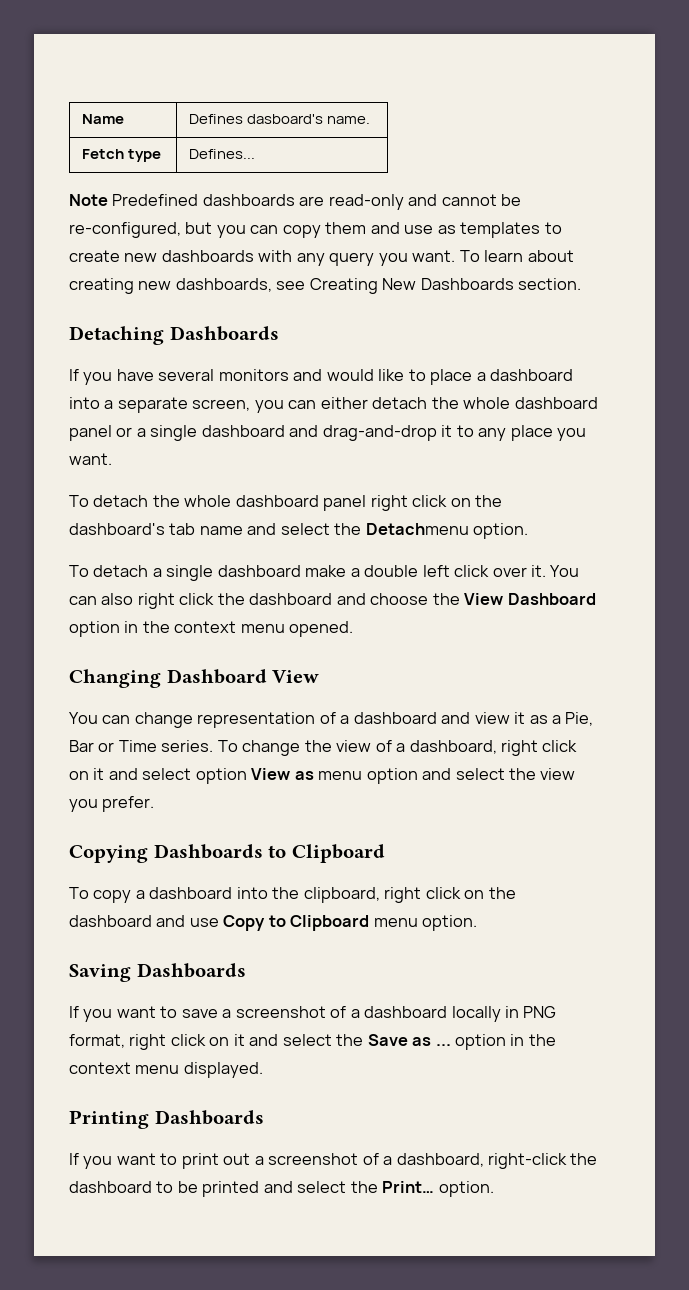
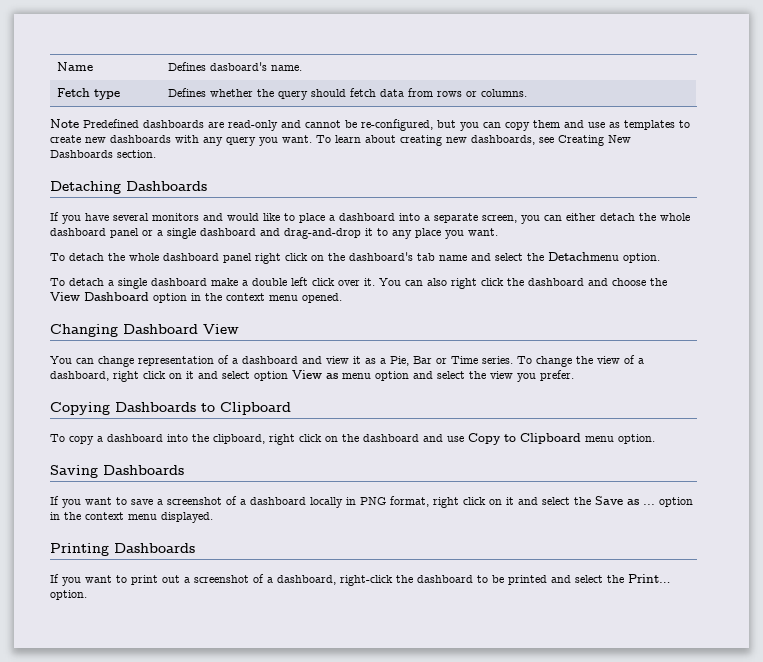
[189,149,256,159] Defines... -> [167,88,527,100] Defines whether the query should fetch data from rows or columns.

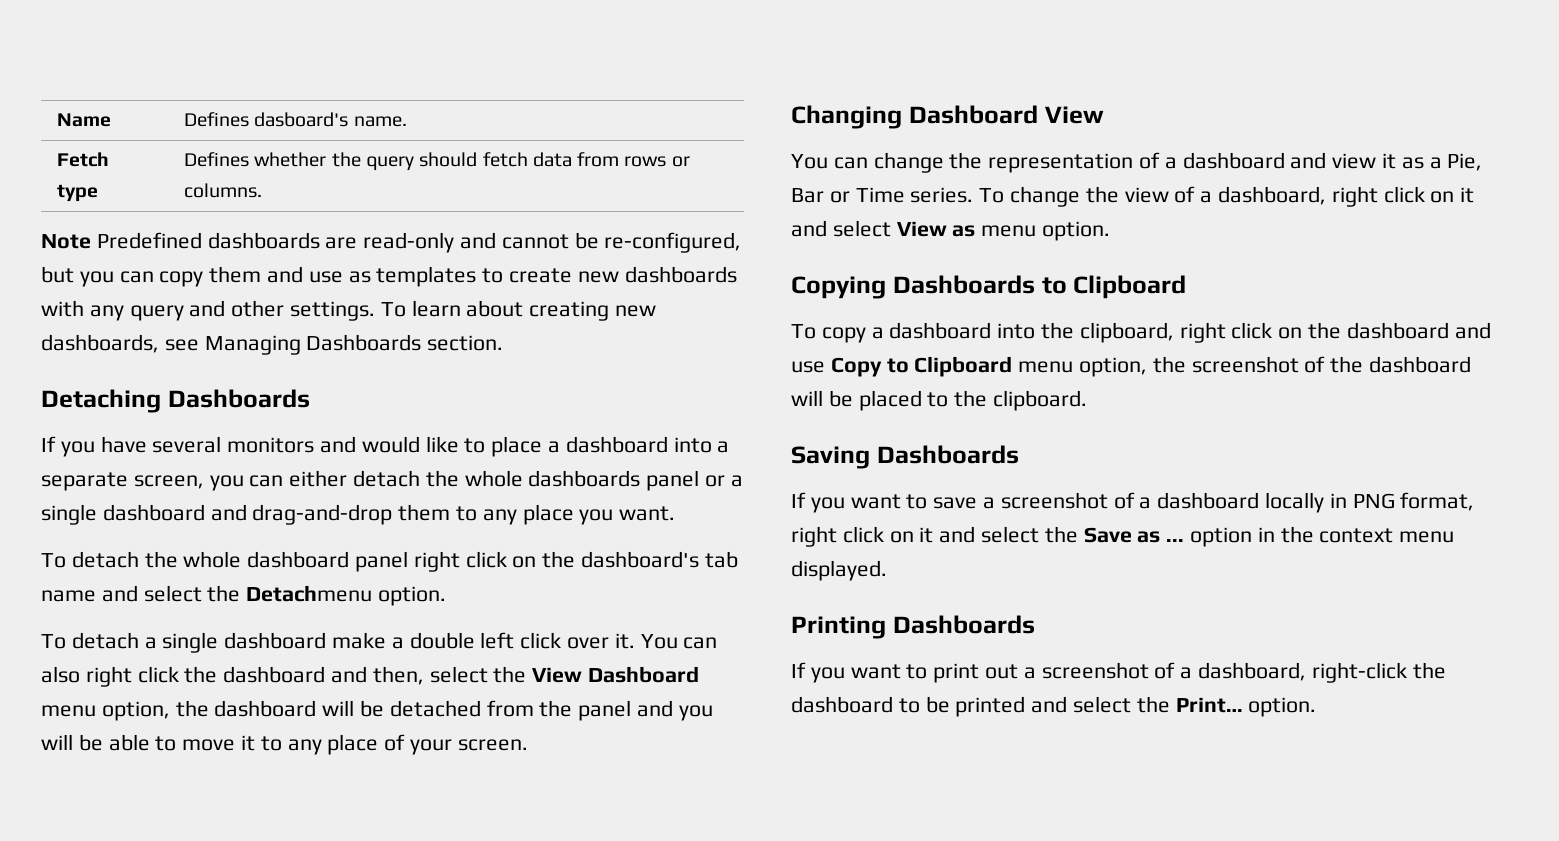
[259,135,312,146] you want. -> [189,300,376,321] and other settings.
[558,135,631,146] Creating New -> [204,335,301,355] Managing
[50,228,106,236] dashboard -> [528,470,641,487] dashboards
[365,228,373,236] it -> [398,504,451,521] them
[612,278,646,286] choose -> [372,666,488,685] then, select
[153,293,342,303] option in the context menu opened. -> [41,700,713,721] [41,734,528,755] menu option, the dashboard will be detached from the panel and you will be able to move it to any place of your screen.
(134, 361) none -> [949,152,983,169] the
[254,371,288,381] option -> (891, 228) none
[375,370,574,382] option and select the view you prefer. -> [1042,221,1111,241] option.
[618,434,655,444] option. -> [1079,356,1472,377] [791,390,1088,411] option, the screenshot of the dashboard will be placed to the clipboard.

